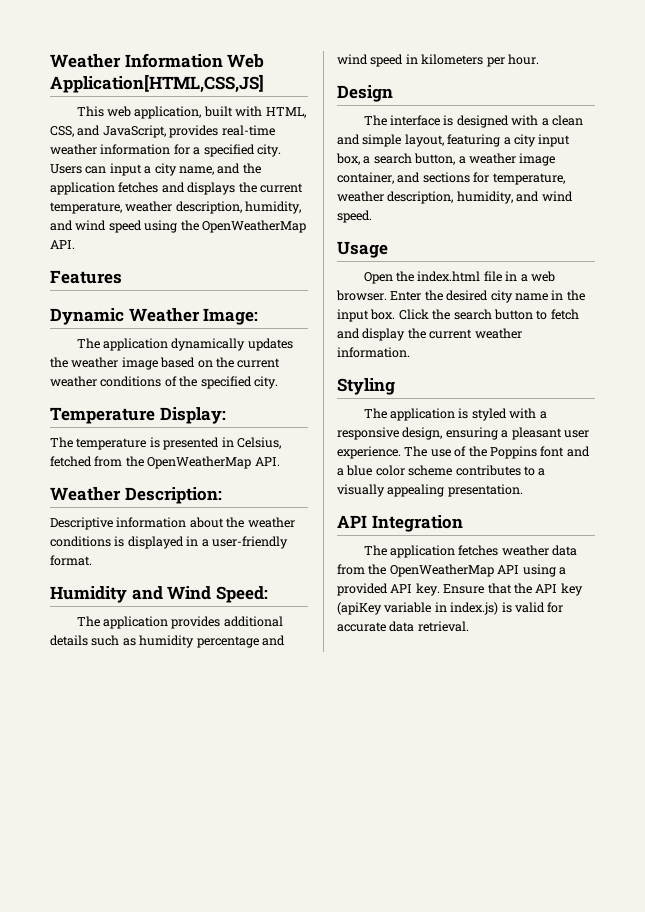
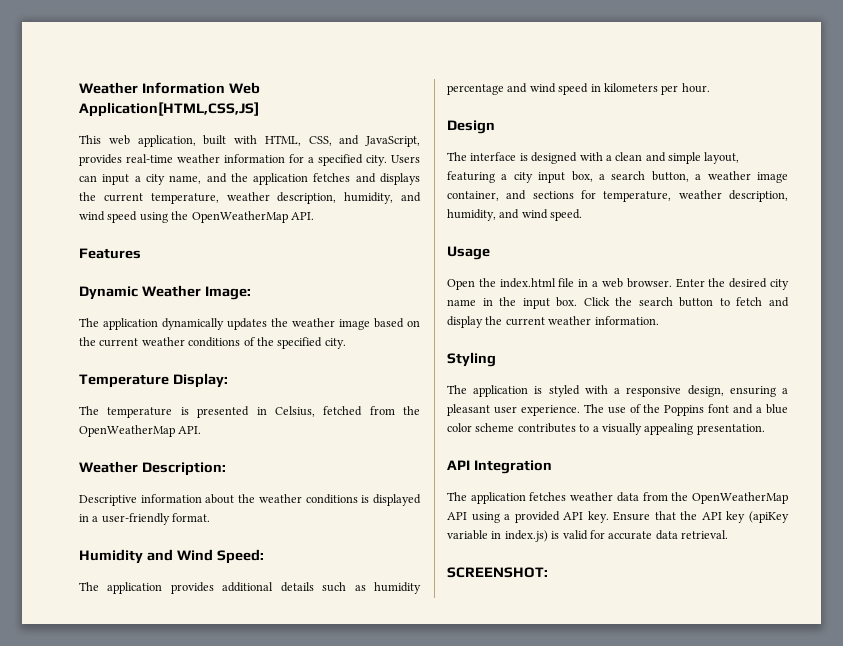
(469, 626) none -> [447,567,548,578] // SCREENSHOT:

